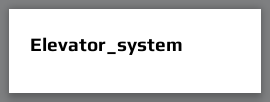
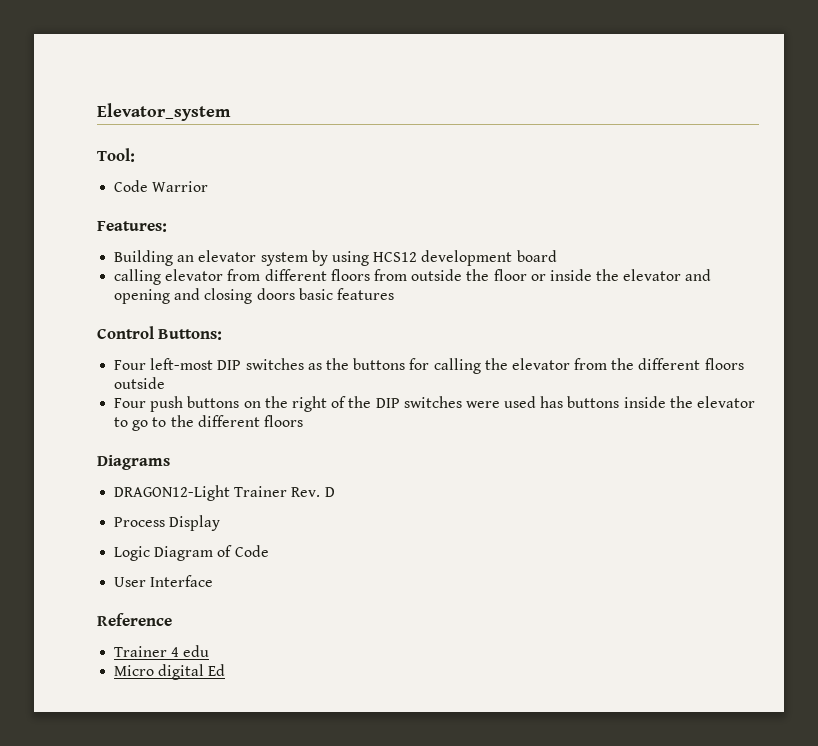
(183, 46) none -> [97,148,135,162] [114,180,209,192] [97,221,167,232] [114,250,557,266] [114,269,712,285] [114,288,394,304] [97,326,223,340] [114,358,744,374] [114,377,166,389] [114,396,756,412] [114,415,303,431] [97,455,170,470] [114,485,335,501] [114,515,221,531] [114,545,269,561] [114,575,214,587] [97,613,172,626] [114,645,210,657] [114,664,226,680] // Tool: // Code Warrior // Features: // Building an elevator system by using HCS12 development board // calling elevator from different floors from outside the floor or inside the elevator and opening and closing doors basic features // Control Buttons: // Four left-most DIP switches as the buttons for calling the elevator from the different floors outside // Four push buttons on the right of the DIP switches were used has buttons inside the elevator to go to the different floors // Diagrams // DRAGON12-Light Trainer Rev. D // Process Display // Logic Diagram of Code // User Interface // Reference // Trainer 4 edu // Micro digital Ed

